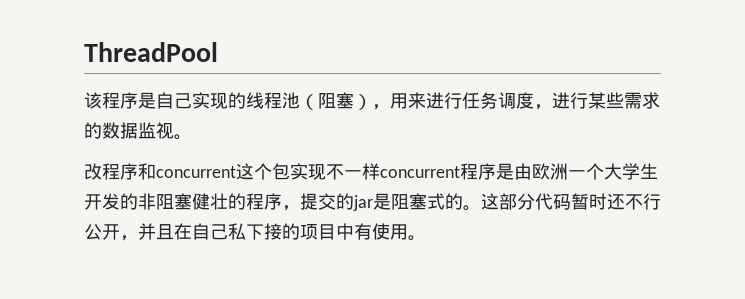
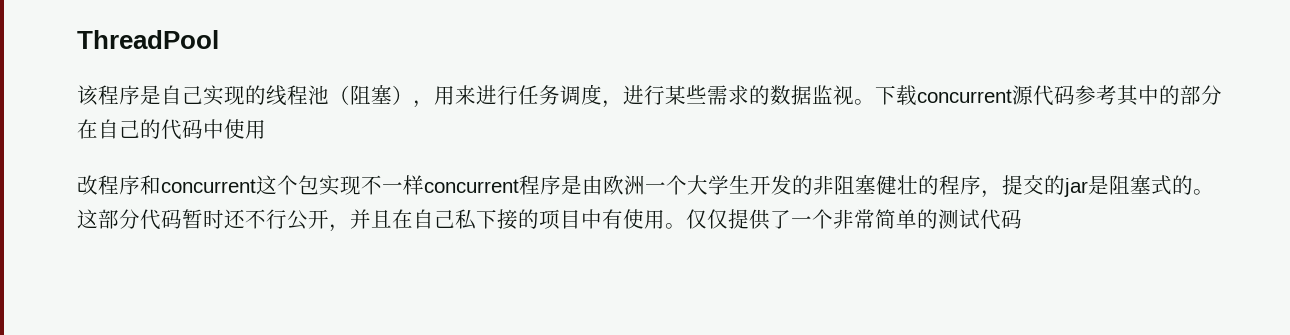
(192, 137) none -> [875,85,1222,106] [77,119,266,140] 下载concurrent源代码参考其中的部分在自己的代码中使用
(426, 238) none -> [686,209,1022,230] 仅仅提供了一个非常简单的测试代码

